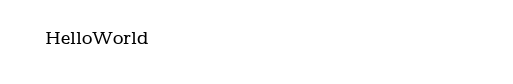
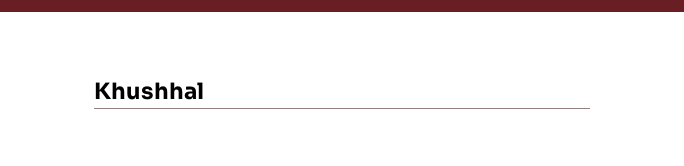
[45,32,149,44] HelloWorld -> [94,82,204,100] Khushhal

